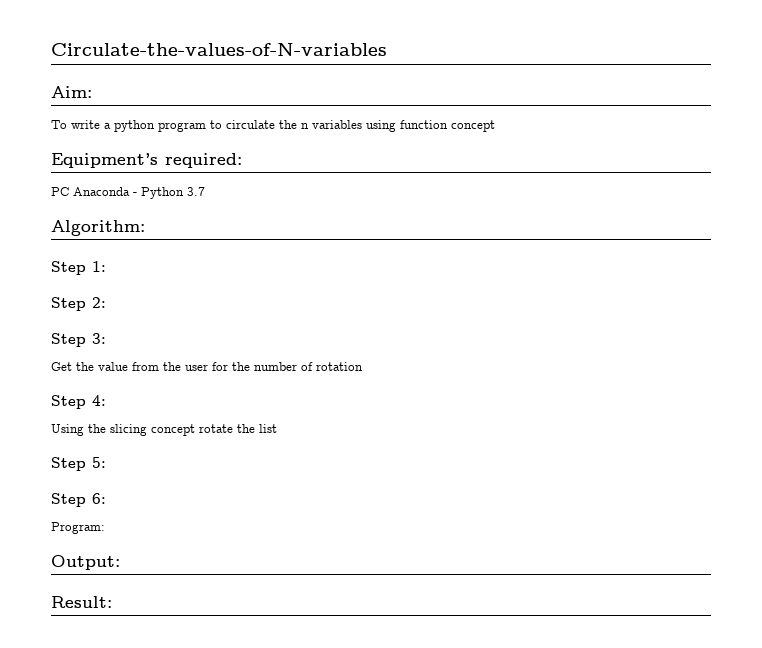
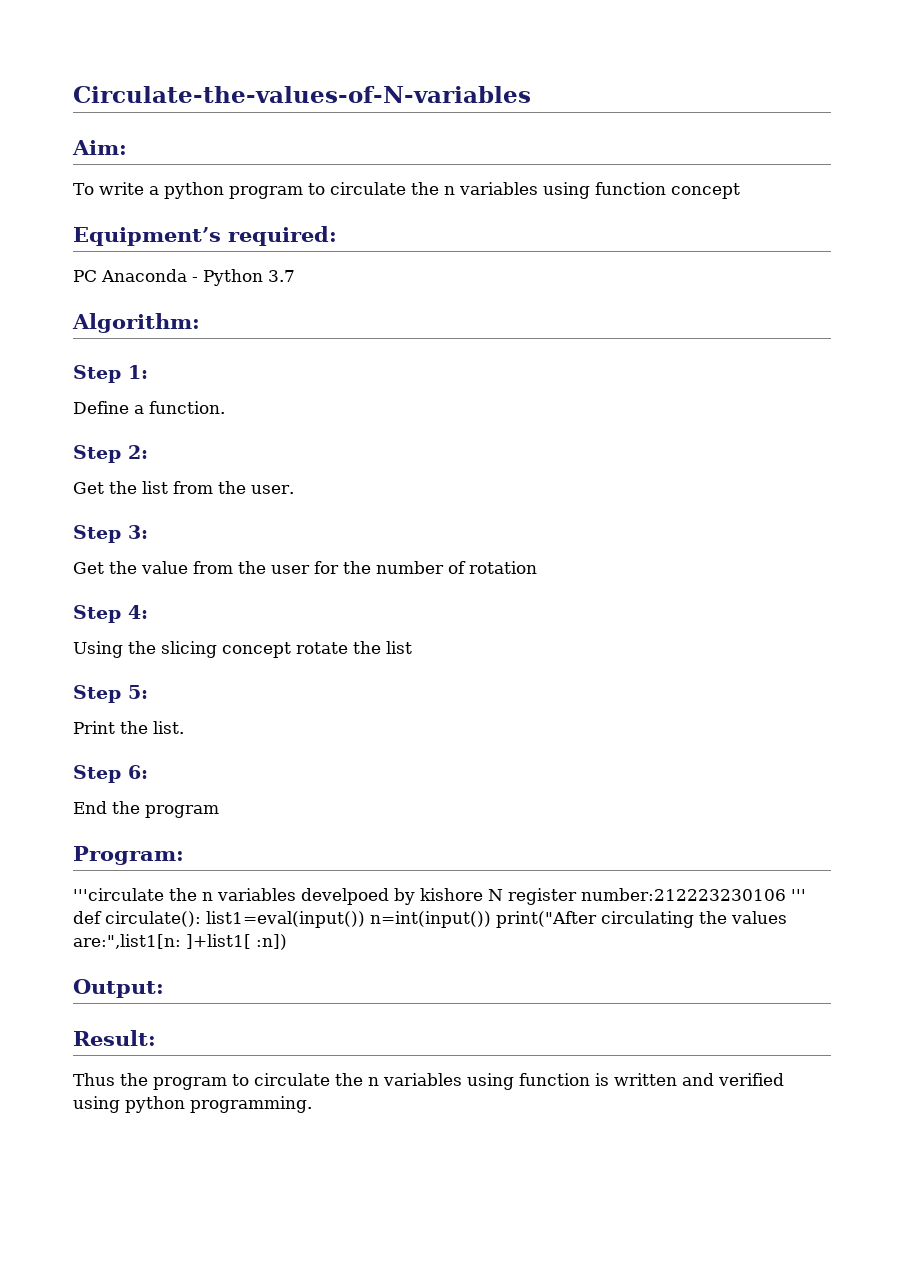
(106, 266) none -> [73,401,225,414] // Define a function.
(106, 302) none -> [73,481,294,494] // Get the list from the user.
(106, 462) none -> [73,721,184,734] // Print the list.
[51,522,105,534] [51,555,120,570] [51,596,112,608] Program: // Output: // Result: -> [73,801,219,818] [73,846,184,865] [73,888,806,905] [73,911,787,928] [73,934,287,950] [73,979,164,998] [73,1030,156,1046] [73,1073,784,1090] [73,1096,312,1113] End the program // Program: // '''circulate the n variables develpoed by kishore N register number:212223230106 ''' def circulate(): list1=eval(input()) n=int(input()) print("After circulating the values are:",list1[n: ]+list1[ :n]) // Output: // Result: // Thus the program to circulate the n variables using function is written and verified using python programming.

